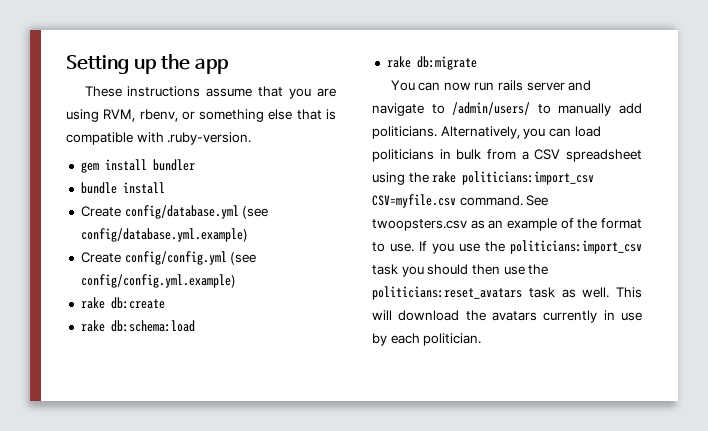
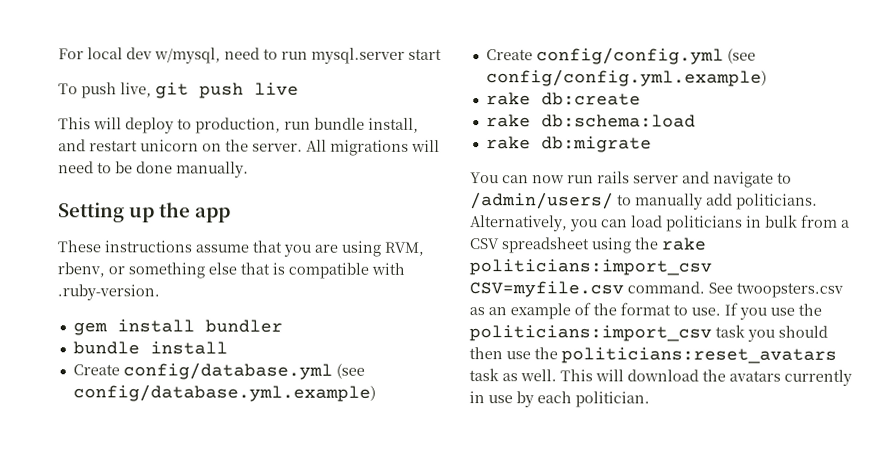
(66, 64) none -> [58,47,442,64] [58,82,299,99] [58,117,419,134] [58,139,440,156] [58,161,249,178] For local dev w/mysql, need to run mysql.server start // To push live, git push live // This will deploy to production, run bundle install, and restart unicorn on the server. All migrations will need to be done manually. //

